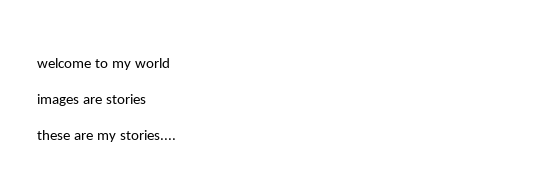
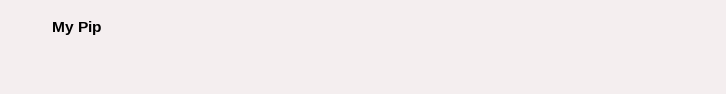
[37,58,170,70] [37,94,146,106] [37,130,176,142] welcome to my world // images are stories // these are my stories.... -> [52,21,102,35] My Pip

